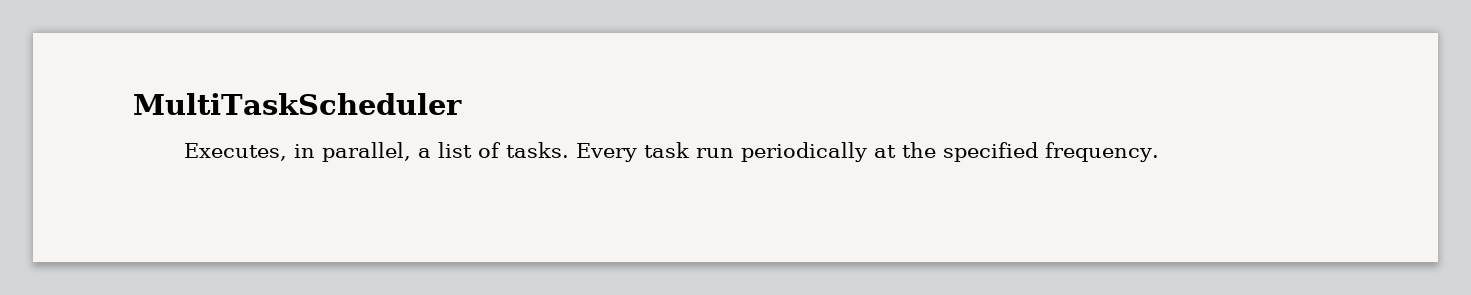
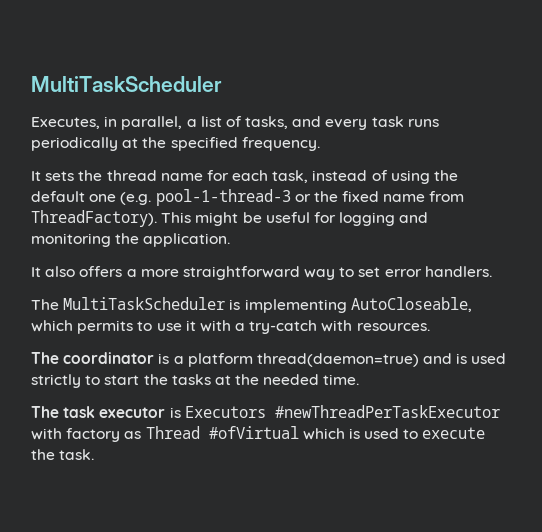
[506,142,735,162] tasks. Every task run -> [245,116,439,130] tasks, and every task runs
(1160, 152) none -> [31,170,459,184] [31,189,465,206] [31,210,429,227] [31,233,231,247] [31,266,492,280] [31,297,472,313] [31,320,430,334] [31,352,507,367] [31,374,360,388] [31,405,500,418] [31,426,486,442] [31,449,95,460] // It sets the thread name for each task, instead of using the default one (e.g. pool-1-thread-3 or the fixed name from ThreadFactory). This might be useful for logging and monitoring the application. // It also offers a more straightforward way to set error handlers. // The MultiTaskScheduler is implementing AutoCloseable, which permits to use it with a try-catch with resources. // The coordinator is a platform thread(daemon=true) and is used strictly to start the tasks at the needed time. // The task executor is Executors #newThreadPerTaskExecutor with factory as Thread #ofVirtual which is used to execute the task.

